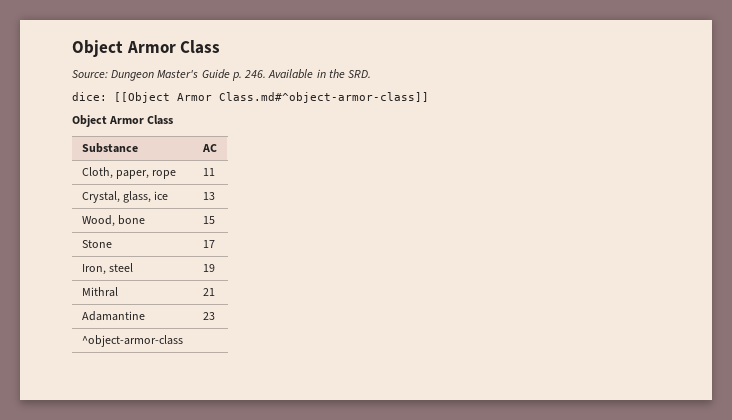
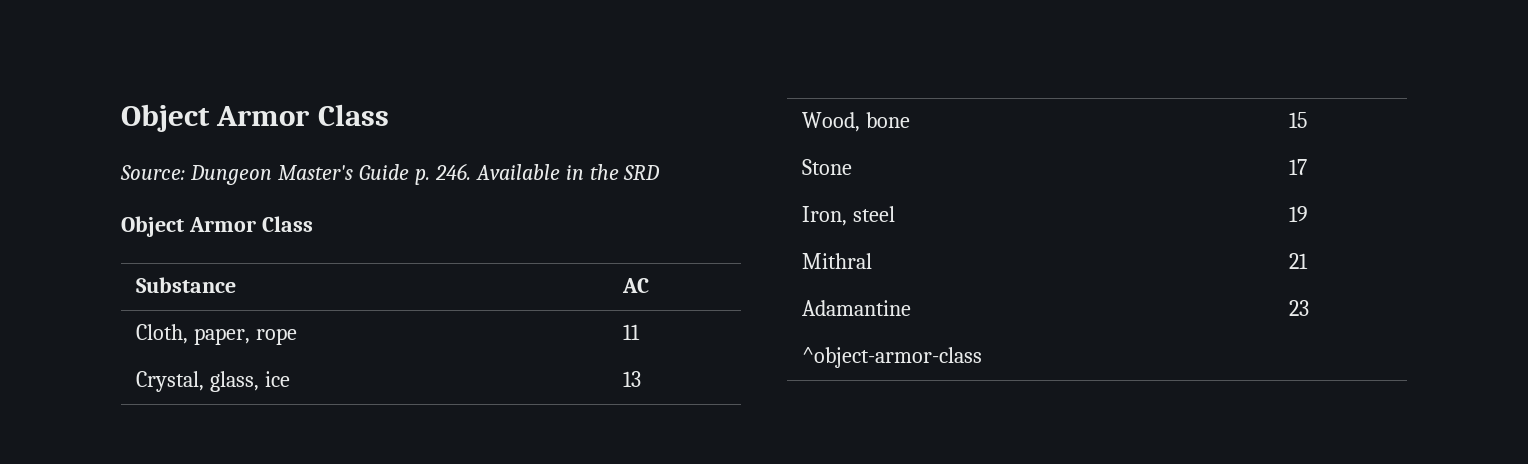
[348,70,372,78] [72,92,429,103] SRD. // dice: [[Object Armor Class.md#^object-armor-class]] -> [623,165,661,180] SRD

